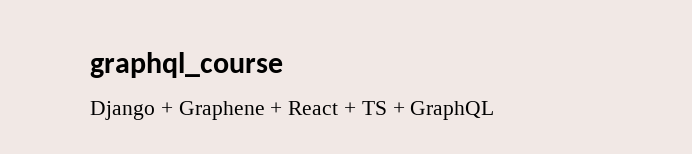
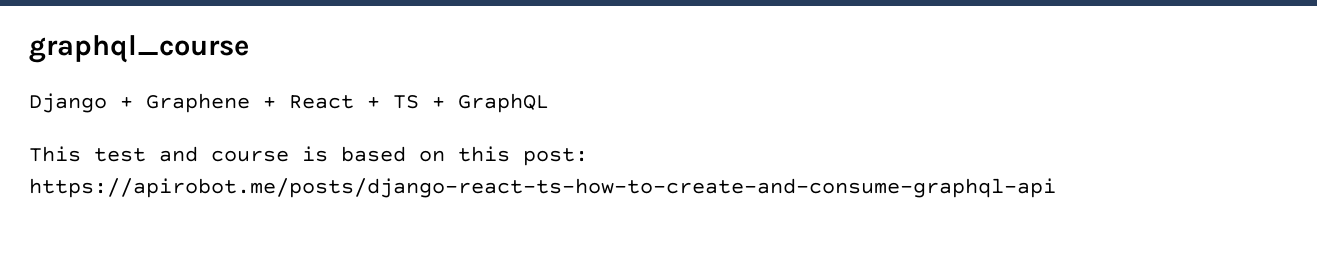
(495, 110) none -> [29,146,588,166] [29,178,1056,198] // This test and course is based on this post: https://apirobot.me/posts/django-react-ts-how-to-create-and-consume-graphql-api

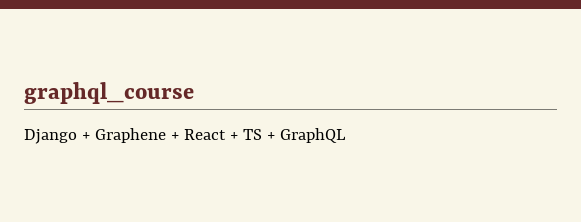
[29,146,588,166] [29,178,1056,198] // This test and course is based on this post: https://apirobot.me/posts/django-react-ts-how-to-create-and-consume-graphql-api -> (346, 135) none

